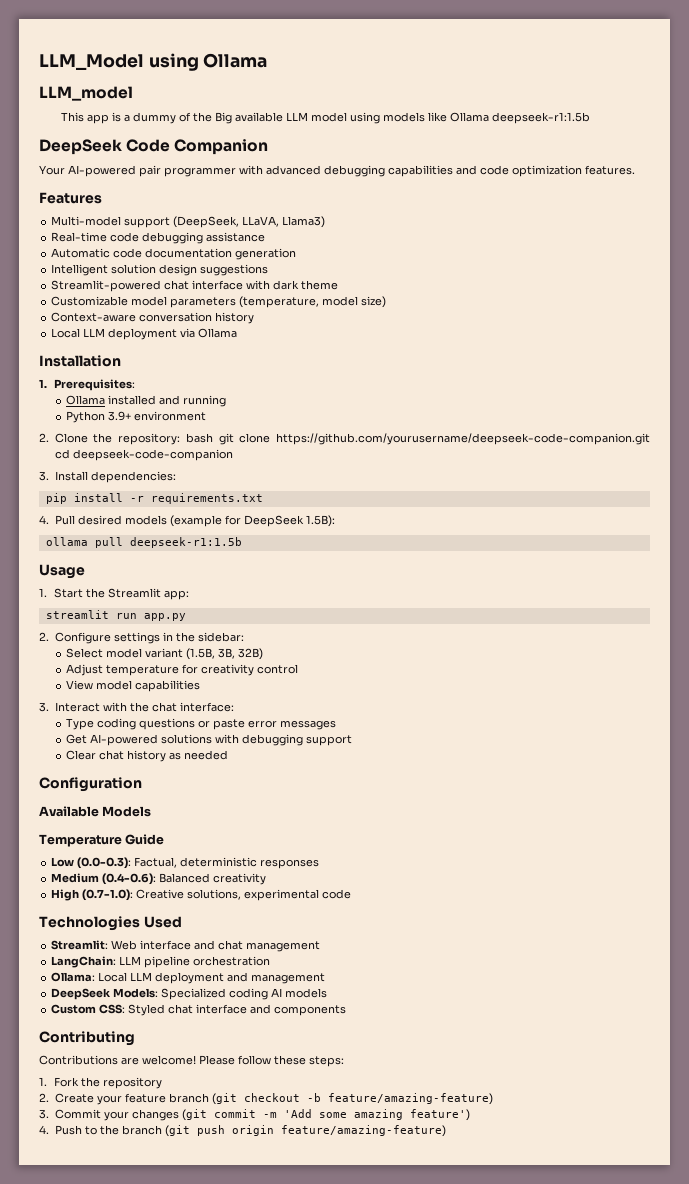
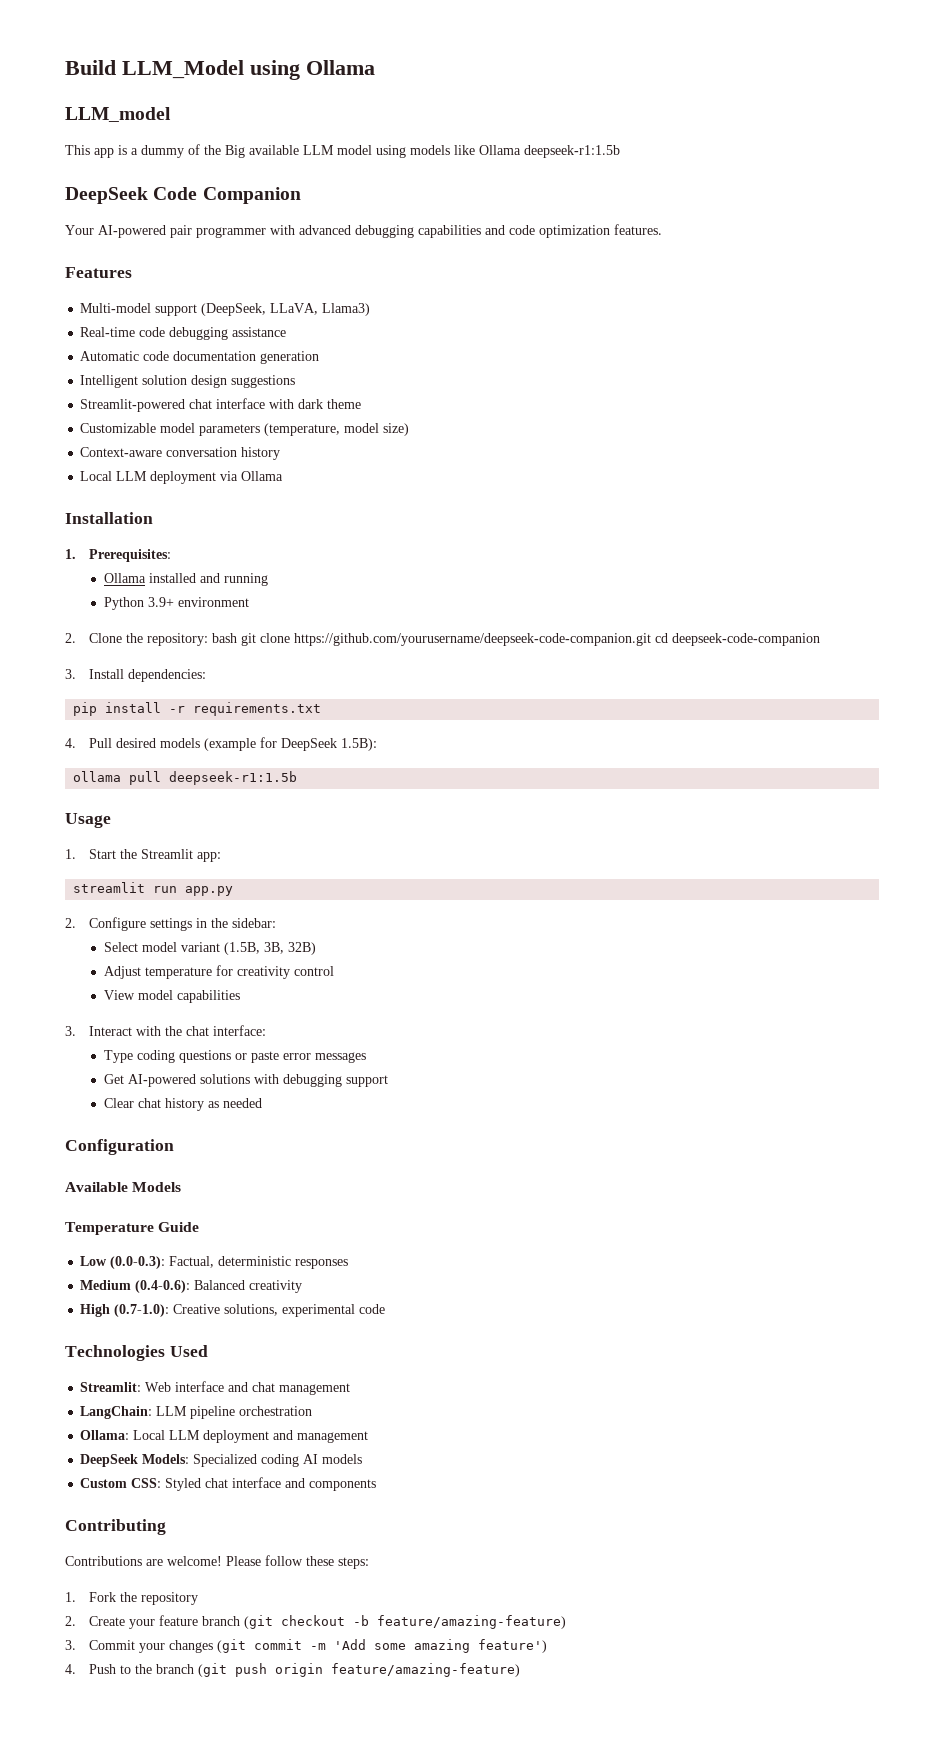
(39, 62) none -> [65,60,116,75] Build

